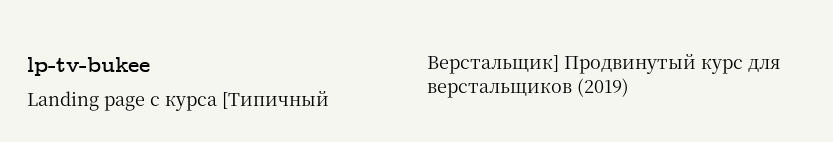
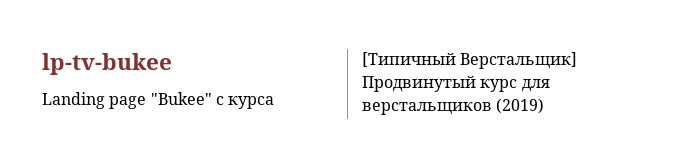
(145, 103) none -> [150,92,212,105] "Bukee"

